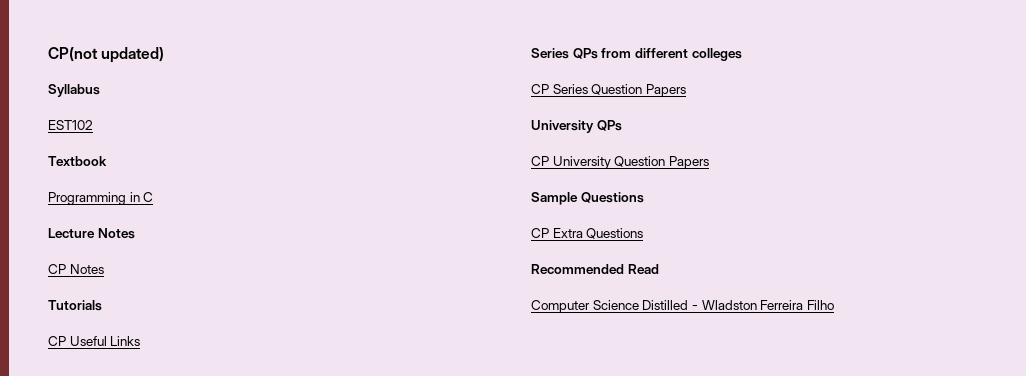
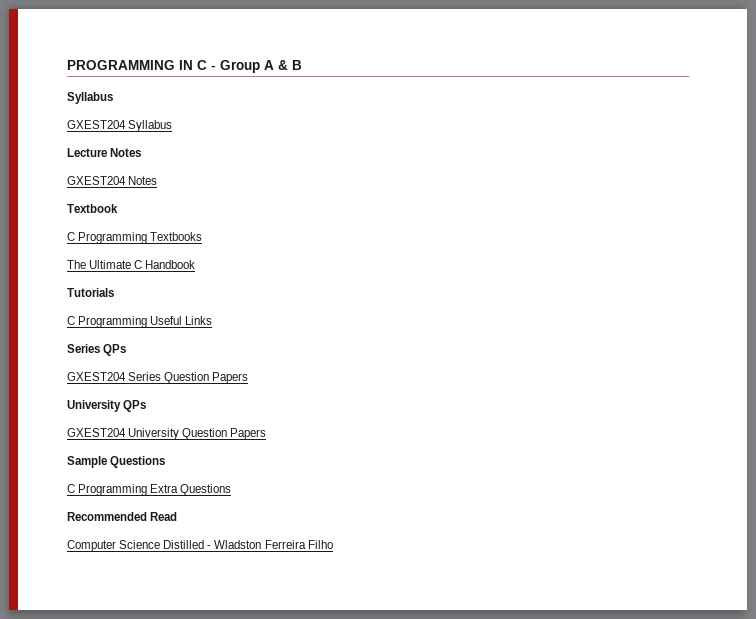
[48,47,165,63] [48,84,100,97] [48,120,93,130] [48,156,107,166] [48,192,154,205] CP(not updated) // Syllabus // EST102 // Textbook // Programming in C -> [67,60,302,73] [67,92,113,104] [67,120,173,132] PROGRAMMING IN C - Group A & B // Syllabus // GXEST204 Syllabus
[48,264,104,274] CP Notes -> [67,176,158,185] [67,204,118,213] [67,232,203,244] [67,260,196,269] GXEST204 Notes // Textbook // C Programming Textbooks // The Ultimate C Handbook
[48,336,66,346] CP -> [67,316,148,328] C Programming
[601,48,742,61] [531,84,549,94] from different colleges // CP -> [67,372,126,381] // GXEST204
[531,156,549,166] CP -> [67,428,126,437] GXEST204
[531,228,549,238] CP -> [67,484,148,496] C Programming

